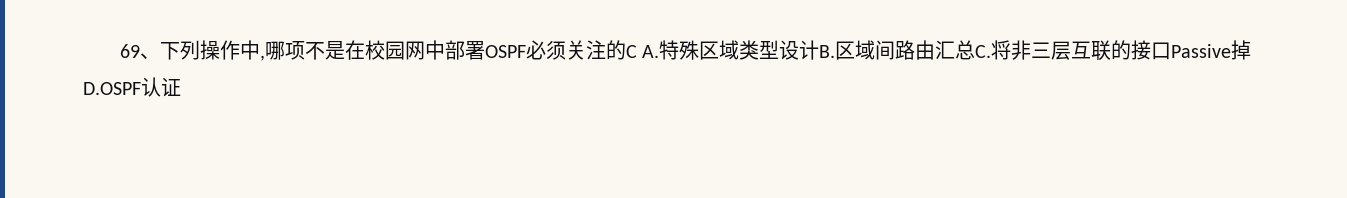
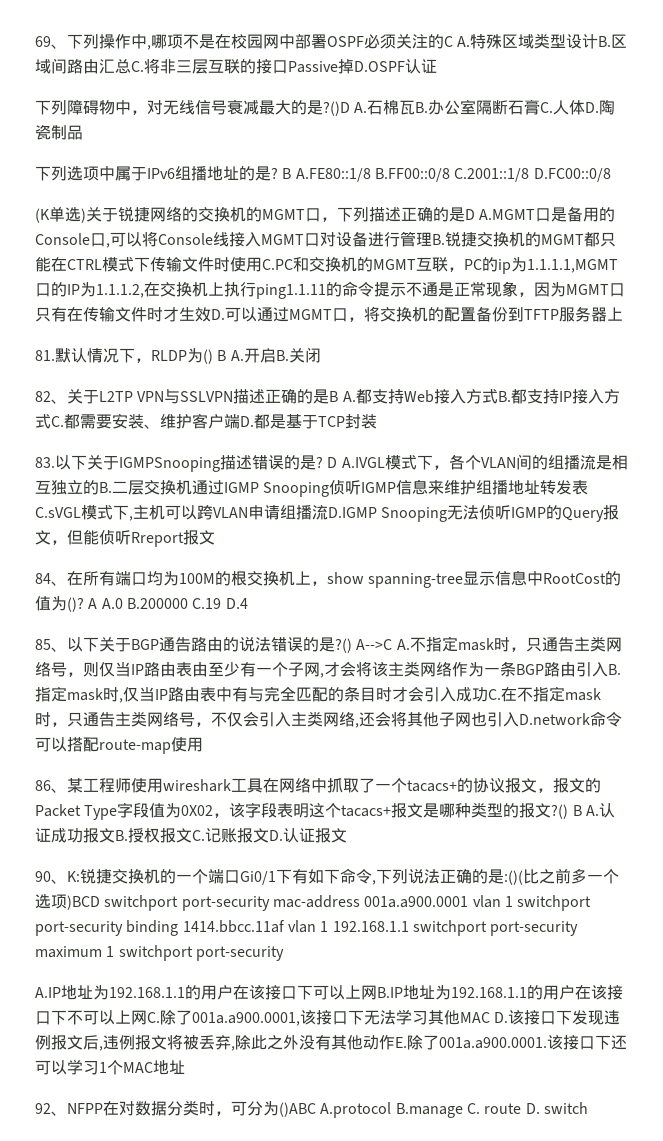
(181, 87) none -> [35,99,616,116] [35,125,83,140] [35,166,611,182] [35,206,616,223] [35,231,616,248] [35,257,618,274] [35,281,625,299] [35,306,623,322] [35,347,321,364] [35,389,620,404] [35,413,377,429] [35,454,628,472] [35,479,589,497] [35,505,620,522] [35,530,215,547] [35,570,622,588] [35,596,248,612] [35,636,622,653] [35,661,621,678] [35,686,601,703] [35,711,622,728] [35,737,203,754] [35,778,601,793] [35,802,615,820] [35,828,347,843] [35,868,619,885] [35,894,592,911] [35,920,579,936] [35,945,284,961] [35,985,623,1000] [35,1009,621,1026] [35,1034,627,1051] [35,1059,185,1075] [35,1100,588,1118] // 下列障碍物中，对无线信号衰减最大的是?()D A.石棉瓦B.办公室隔断石膏C.人体D.陶瓷制品 // 下列选项中属于IPv6组播地址的是? B A.FE80::1/8 B.FF00::0/8 C.2001::1/8 D.FC00::0/8 // (K单选)关于锐捷网络的交换机的MGMT口，下列描述正确的是D A.MGMT口是备用的Console口,可以将Console线接入MGMT口对设备进行管理B.锐捷交换机的MGMT都只能在CTRL模式下传输文件时使用C.PC和交换机的MGMT互联，PC的ip为1.1.1.1,MGMT口的IP为1.1.1.2,在交换机上执行ping1.1.11的命令提示不通是正常现象，因为MGMT口只有在传输文件时才生效D.可以通过MGMT口，将交换机的配置备份到TFTP服务器上 // 81.默认情况下，RLDP为() B A.开启B.关闭 // 82、关于L2TP VPN与SSLVPN描述正确的是B A.都支持Web接入方式B.都支持IP接入方式C.都需要安装、维护客户端D.都是基于TCP封装 // 83.以下关于IGMPSnooping描述错误的是? D A.IVGL模式下，各个VLAN间的组播流是相互独立的B.二层交换机通过IGMP Snooping侦听IGMP信息来维护组播地址转发表C.sVGL模式下,主机可以跨VLAN申请组播流D.IGMP Snooping无法侦听IGMP的Query报文，但能侦听Rreport报文 // 84、在所有端口均为100M的根交换机上，show spanning-tree显示信息中RootCost的值为()? A A.0 B.200000 C.19 D.4 // 85、以下关于BGP通告路由的说法错误的是?() A-->C A.不指定mask时，只通告主类网络号，则仅当IP路由表由至少有一个子网,才会将该主类网络作为一条BGP路由引入B.指定mask时,仅当IP路由表中有与完全匹配的条目时才会引入成功C.在不指定mask时，只通告主类网络号，不仅会引入主类网络,还会将其他子网也引入D.network命令可以搭配route-map使用 // 86、某工程师使用wireshark工具在网络中抓取了一个tacacs+的协议报文，报文的Packet Type字段值为0X02，该字段表明这个tacacs+报文是哪种类型的报文?() B A.认证成功报文B.授权报文C.记账报文D.认证报文 // 90、K:锐捷交换机的一个端口Gi0/1下有如下命令,下列说法正确的是:()(比之前多一个选项)BCD switchport port-security mac-address 001a.a900.0001 vlan 1 switchport port-security binding 1414.bbcc.11af vlan 1 192.168.1.1 switchport port-security maximum 1 switchport port-security // A.IP地址为192.168.1.1的用户在该接口下可以上网B.IP地址为192.168.1.1的用户在该接口下不可以上网C.除了001a.a900.0001,该接口下无法学习其他MAC D.该接口下发现违例报文后,违例报文将被丢弃,除此之外没有其他动作E.除了001a.a900.0001.该接口下还可以学习1个MAC地址 // 92、NFPP在对数据分类时，可分为()ABC A.protocol B.manage C. route D. switch

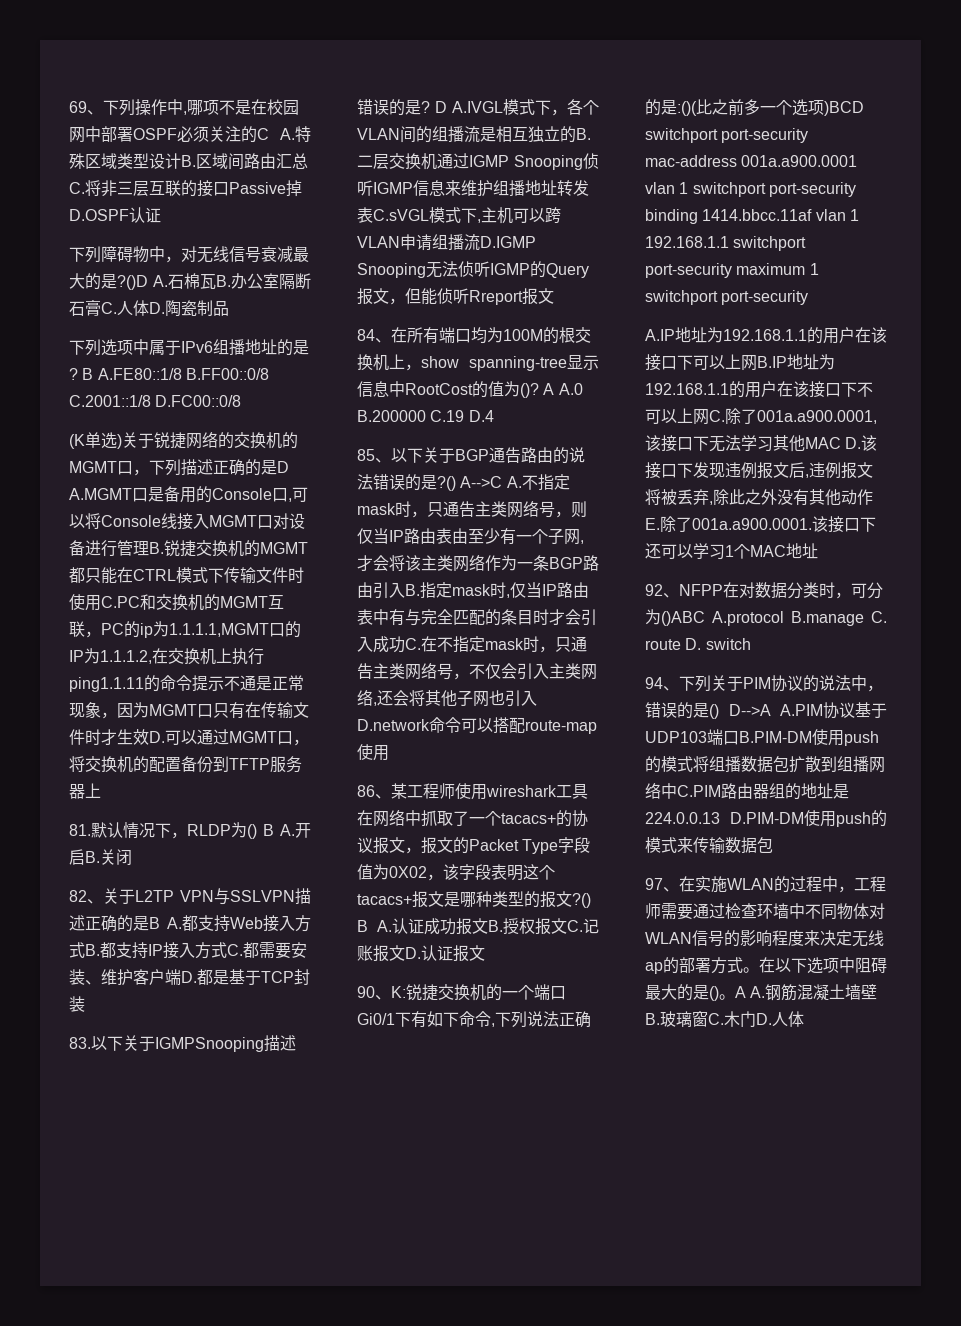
(588, 1108) none -> [645,675,883,692] [645,702,887,719] [645,729,879,746] [645,756,885,773] [645,782,849,800] [645,810,887,827] [645,837,773,854] [645,876,886,893] [645,903,885,920] [645,930,884,947] [645,957,887,974] [645,984,878,1001] [645,1011,804,1027] // 94、下列关于PIM协议的说法中，错误的是() D-->A A.PIM协议基于UDP103端口B.PIM-DM使用push的模式将组播数据包扩散到组播网络中C.PIM路由器组的地址是224.0.0.13 D.PIM-DM使用push的模式来传输数据包 // 97、在实施WLAN的过程中，工程师需要通过检查环墙中不同物体对WLAN信号的影响程度来决定无线ap的部署方式。在以下选项中阻碍最大的是()。A A.钢筋混凝土墙壁B.玻璃窗C.木门D.人体

